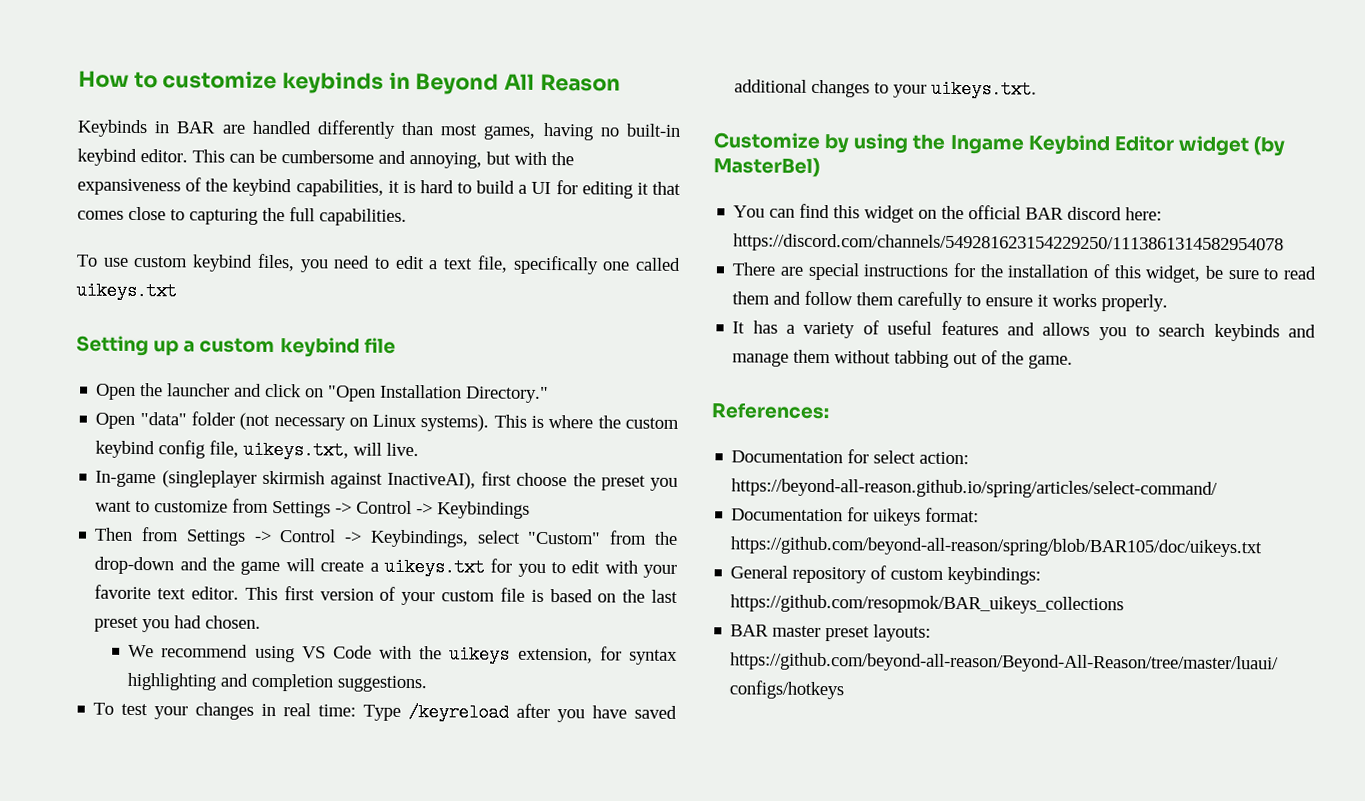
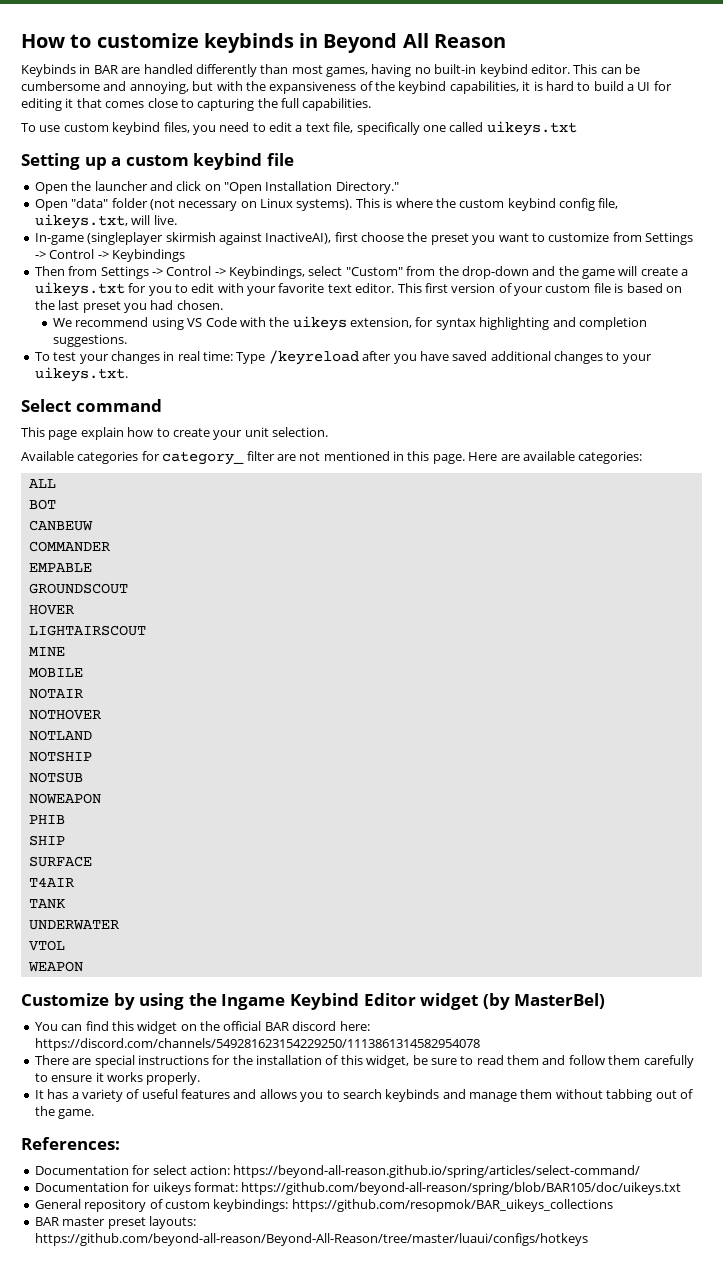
(1038, 89) none -> [21,399,162,412] [21,427,328,440] [21,451,643,465] [28,479,56,488] [28,499,56,510] [28,520,93,531] [28,541,110,552] [28,563,92,572] [28,583,128,594] [28,604,74,615] [28,625,146,636] [28,647,65,657] [28,667,83,678] [28,688,83,699] [28,709,101,720] [28,730,92,741] [28,751,92,762] [28,772,83,783] [28,793,101,804] [28,815,65,824] [28,835,65,846] [28,856,92,867] [28,877,74,887] [28,899,65,909] [28,920,119,930] [28,940,65,951] [27,961,83,972] // Select command // This page explain how to create your unit selection. // Available categories for category_ filter are not mentioned in this page. Here are available categories: // ALL // BOT // CANBEUW // COMMANDER // EMPABLE // GROUNDSCOUT // HOVER // LIGHTAIRSCOUT // MINE // MOBILE // NOTAIR // NOTHOVER // NOTLAND // NOTSHIP // NOTSUB // NOWEAPON // PHIB // SHIP // SURFACE // T4AIR // TANK // UNDERWATER // VTOL // WEAPON

